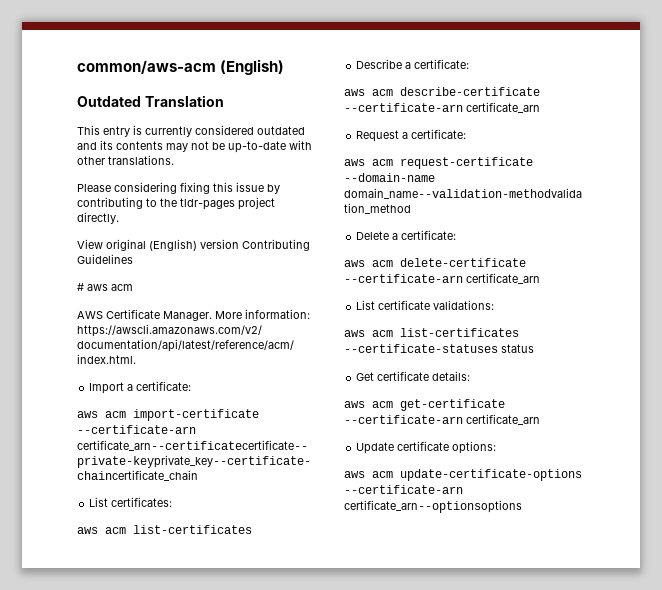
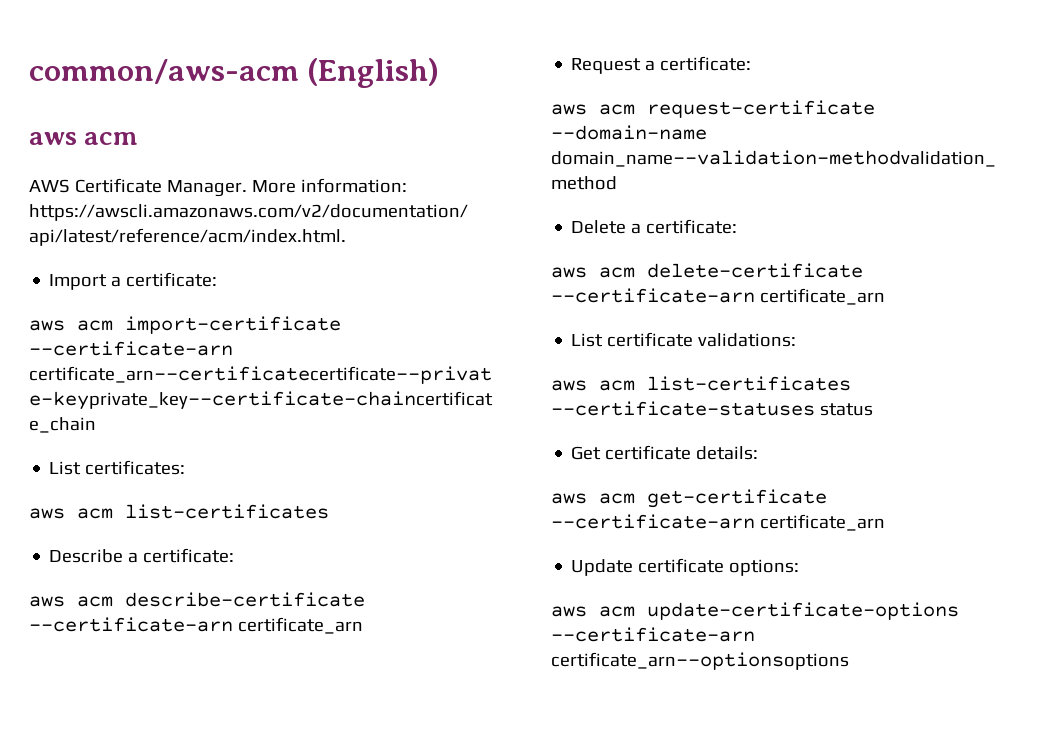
[77,95,224,107] [77,125,305,137] [77,140,312,153] [77,155,174,165] [77,182,280,194] [77,197,275,210] [77,212,119,224] [77,239,310,251] [77,254,133,264] [77,283,84,291] Outdated Translation // This entry is currently considered outdated and its contents may not be up-to-date with other translations. // Please considering fixing this issue by contributing to the tldr-pages project directly. // View original (English) version Contributing Guidelines // # -> (440, 73) none

